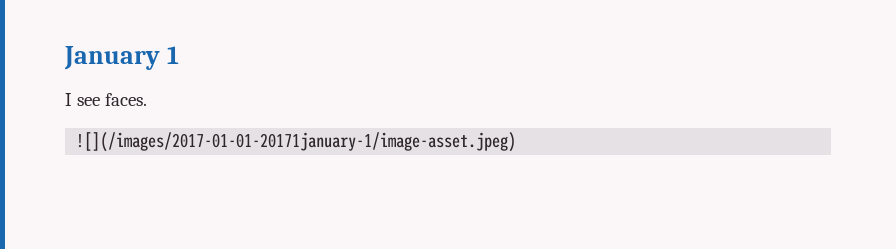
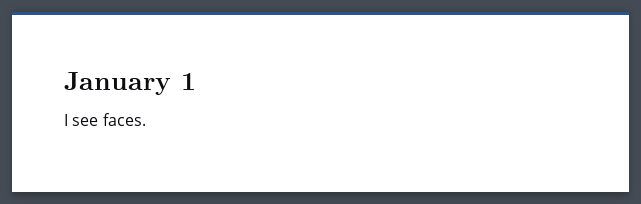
[76,132,517,152] // ![](/images/2017-01-01-20171january-1/image-asset.jpeg) -> (146, 119) none

